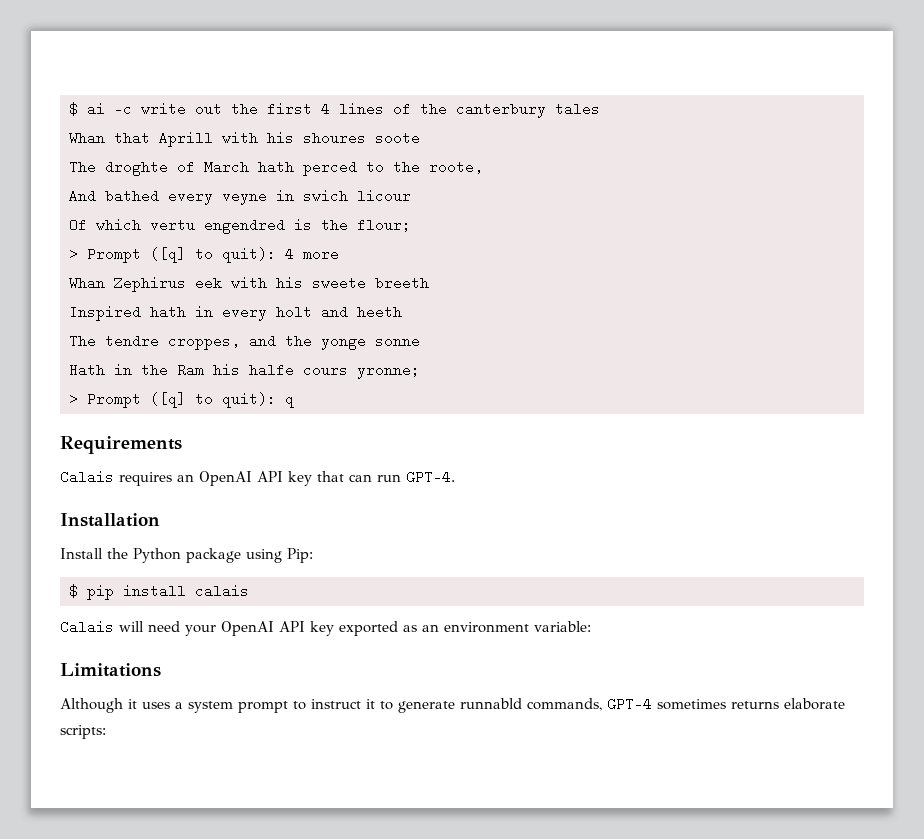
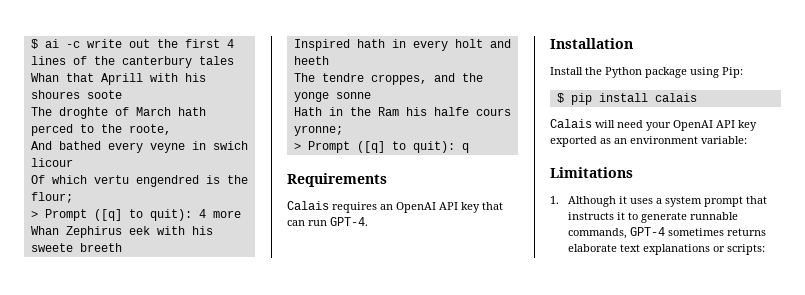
(161, 670) none -> [550,196,559,204] 1.
[293,699,361,710] to instruct -> [745,196,767,204] [567,212,614,220] that instructs
[460,698,522,709] runnabld -> [689,212,738,220] runnable
(845, 704) none -> [619,244,725,255] text explanations or

